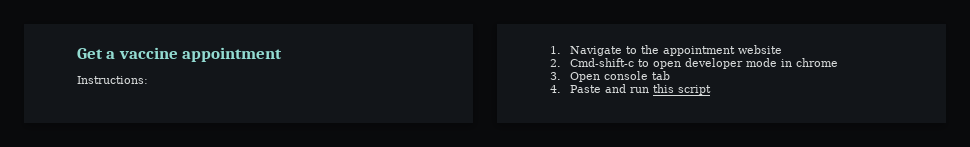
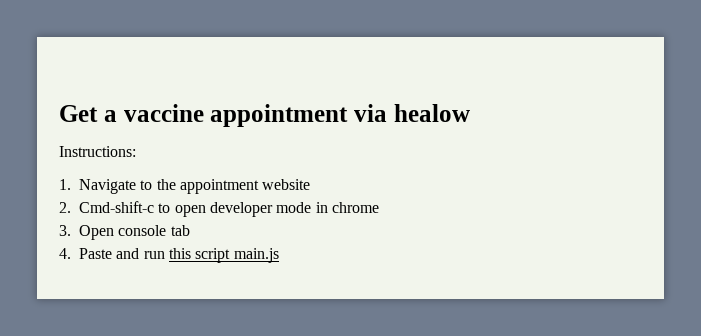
(283, 54) none -> [354,104,470,122] via healow
(711, 90) none -> [233,248,279,263] main.js

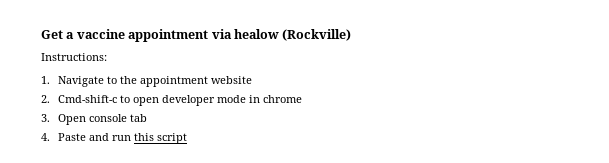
(470, 113) none -> [282,29,352,41] (Rockville)
[233,248,279,263] main.js -> (188, 138) none

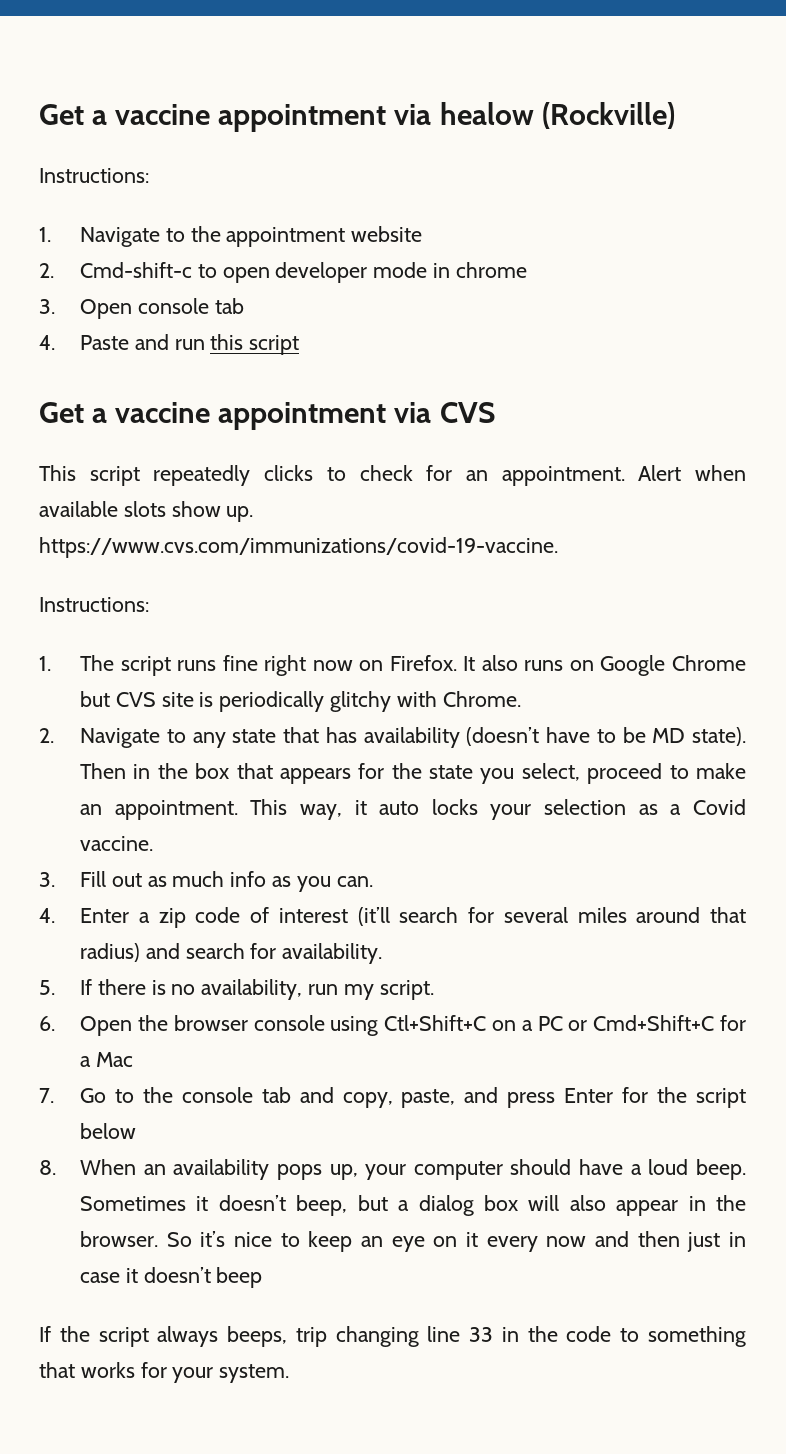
(188, 138) none -> [39,402,495,430] [39,465,746,486] [39,501,254,522] [39,537,558,558] [39,597,149,612] [39,655,746,676] [80,691,521,712] [39,727,747,748] [80,763,746,784] [80,799,746,820] [80,836,154,851] [39,871,373,892] [39,907,746,928] [80,943,383,964] [39,979,434,1000] [39,1015,746,1036] [80,1052,133,1067] [39,1087,747,1108] [80,1123,137,1139] [39,1159,747,1180] [80,1195,746,1216] [80,1231,746,1252] [80,1267,263,1288] [39,1326,746,1347] [39,1362,290,1383] // Get a vaccine appointment via CVS // This script repeatedly clicks to check for an appointment. Alert when available slots show up. https://www.cvs.com/immunizations/covid-19-vaccine. // Instructions: // 1. The script runs fine right now on Firefox. It also runs on Google Chrome but CVS site is periodically glitchy with Chrome. // 2. Navigate to any state that has availability (doesn’t have to be MD state). Then in the box that appears for the state you select, proceed to make an appointment. This way, it auto locks your selection as a Covid vaccine. // 3. Fill out as much info as you can. // 4. Enter a zip code of interest (it’ll search for several miles around that radius) and search for availability. // 5. If there is no availability, run my script. // 6. Open the browser console using Ctl+Shift+C on a PC or Cmd+Shift+C for a Mac // 7. Go to the console tab and copy, paste, and press Enter for the script below // 8. When an availability pops up, your computer should have a loud beep. Sometimes it doesn’t beep, but a dialog box will also appear in the browser. So it’s nice to keep an eye on it every now and then just in case it doesn’t beep // If the script always beeps, trip changing line 33 in the code to something that works for your system.

